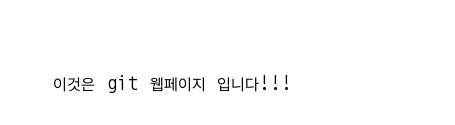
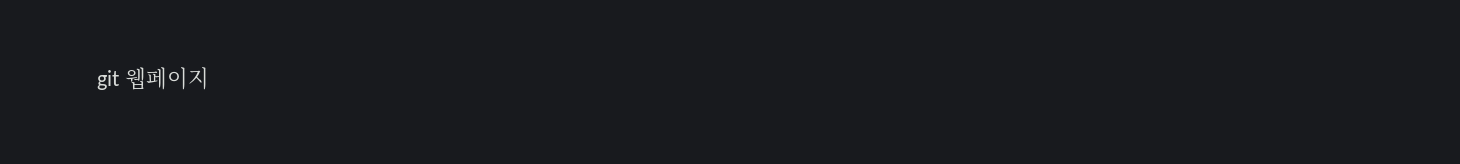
[53,77,95,92] 이것은 -> (97, 80) none
[217,75,292,92] 입니다!!! -> (209, 78) none

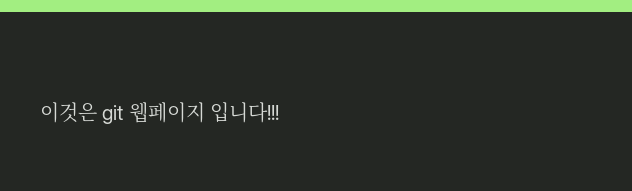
(97, 80) none -> [40,102,97,123] 이것은
(209, 78) none -> [210,102,280,123] 입니다!!!

